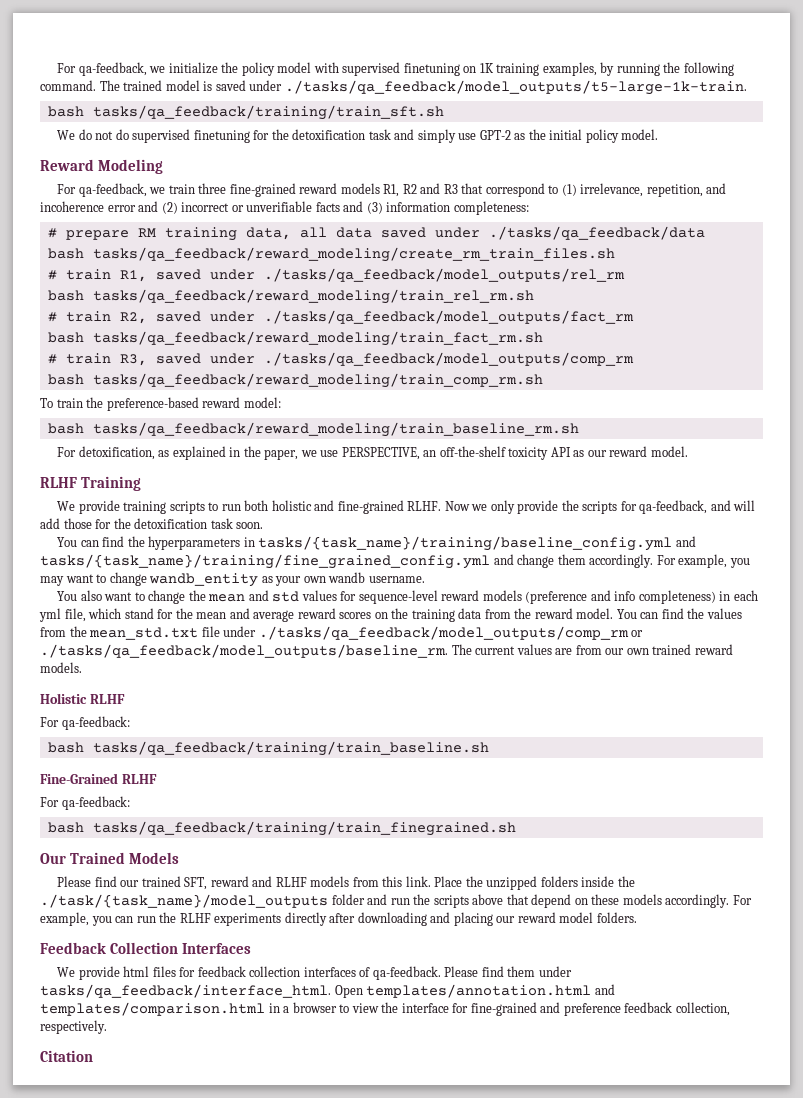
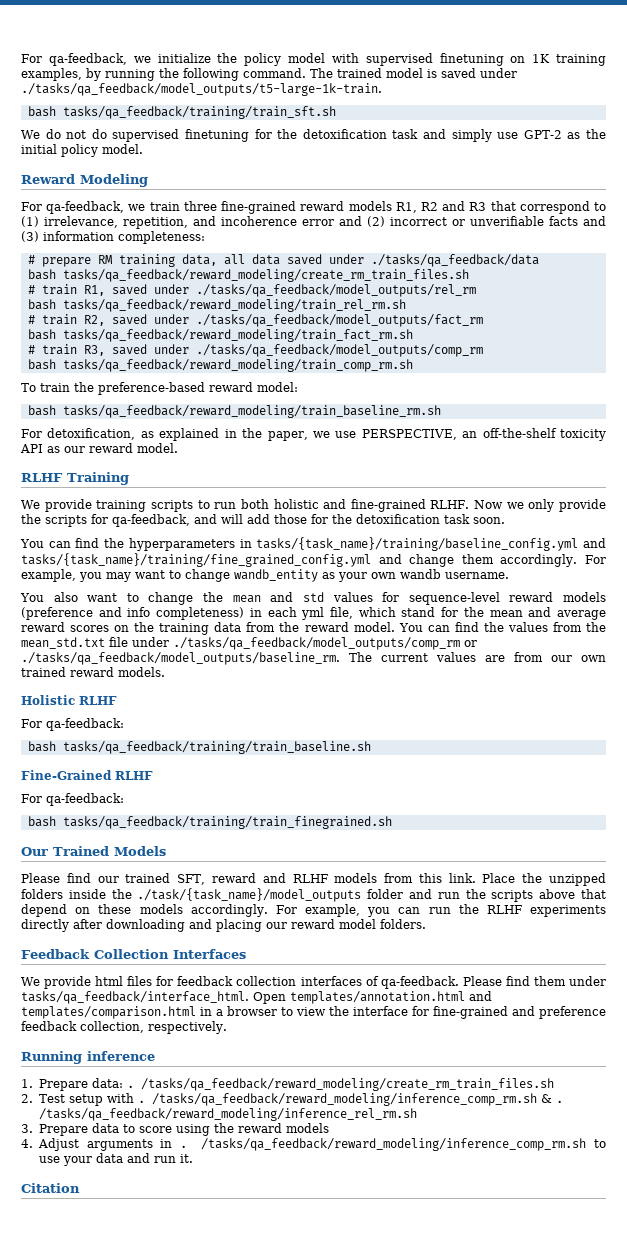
(107, 1027) none -> [21,1051,155,1064] [21,1078,554,1091] [21,1093,563,1106] [38,1108,417,1121] [21,1123,329,1136] [21,1138,606,1151] [38,1153,193,1166] // Running inference // 1. Prepare data: . /tasks/qa_feedback/reward_modeling/create_rm_train_files.sh // 2. Test setup with . /tasks/qa_feedback/reward_modeling/inference_comp_rm.sh & . /tasks/qa_feedback/reward_modeling/inference_rel_rm.sh // 3. Prepare data to score using the reward models // 4. Adjust arguments in . /tasks/qa_feedback/reward_modeling/inference_comp_rm.sh to use your data and run it.

